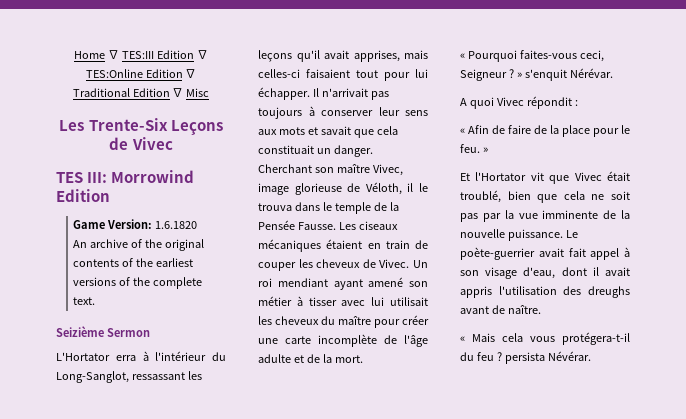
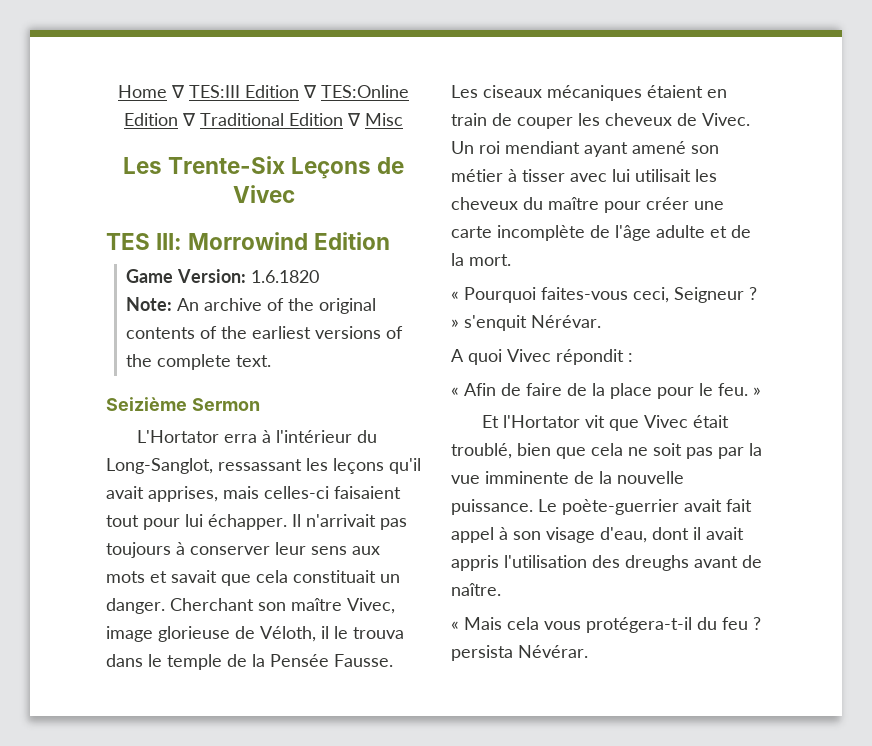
(198, 225) none -> [126,297,173,311] Note:

